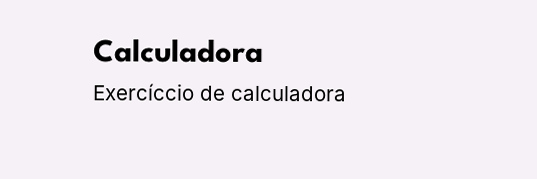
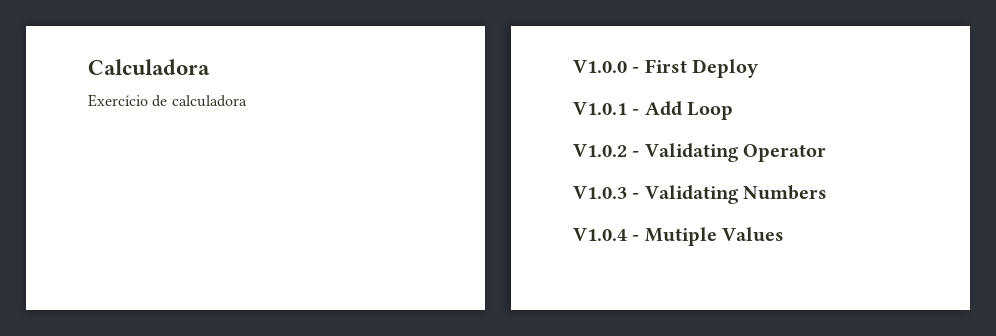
[92,83,195,101] Exercíccio -> [88,94,148,107] Exercício
(347, 93) none -> [573,59,760,78] [573,101,734,120] [573,143,827,162] [573,185,828,204] [573,227,785,246] // V1.0.0 - First Deploy // V1.0.1 - Add Loop // V1.0.2 - Validating Operator // V1.0.3 - Validating Numbers // V1.0.4 - Mutiple Values

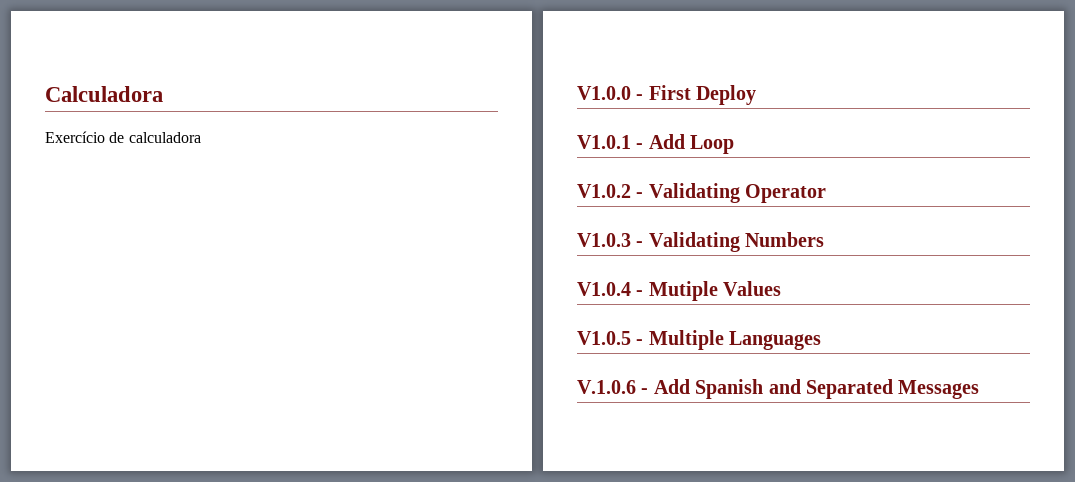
(785, 234) none -> [577,330,822,350] [577,379,980,399] // V1.0.5 - Multiple Languages // V.1.0.6 - Add Spanish and Separated Messages

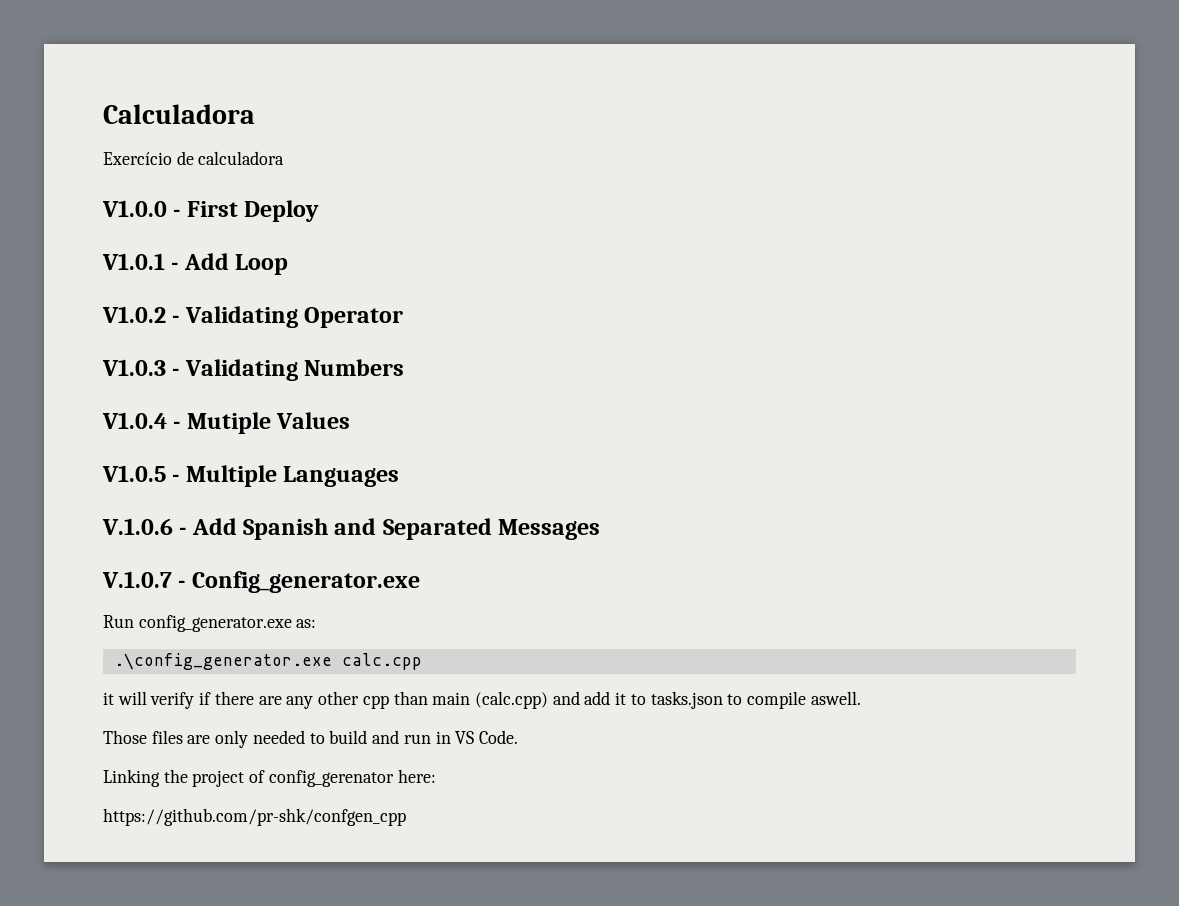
(980, 389) none -> [102,571,420,593] [103,615,317,632] [113,653,422,670] [103,691,861,709] [103,730,518,748] [103,769,436,787] [103,808,406,826] // V.1.0.7 - Config_generator.exe // Run config_generator.exe as: // .\config_generator.exe calc.cpp // it will verify if there are any other cpp than main (calc.cpp) and add it to tasks.json to compile aswell. // Those files are only needed to build and run in VS Code. // Linking the project of config_gerenator here: // https://github.com/pr-shk/confgen_cpp

